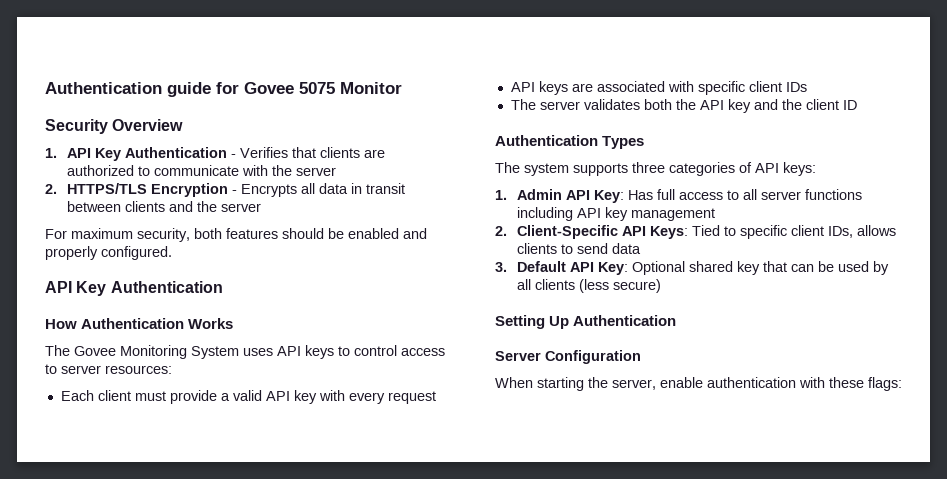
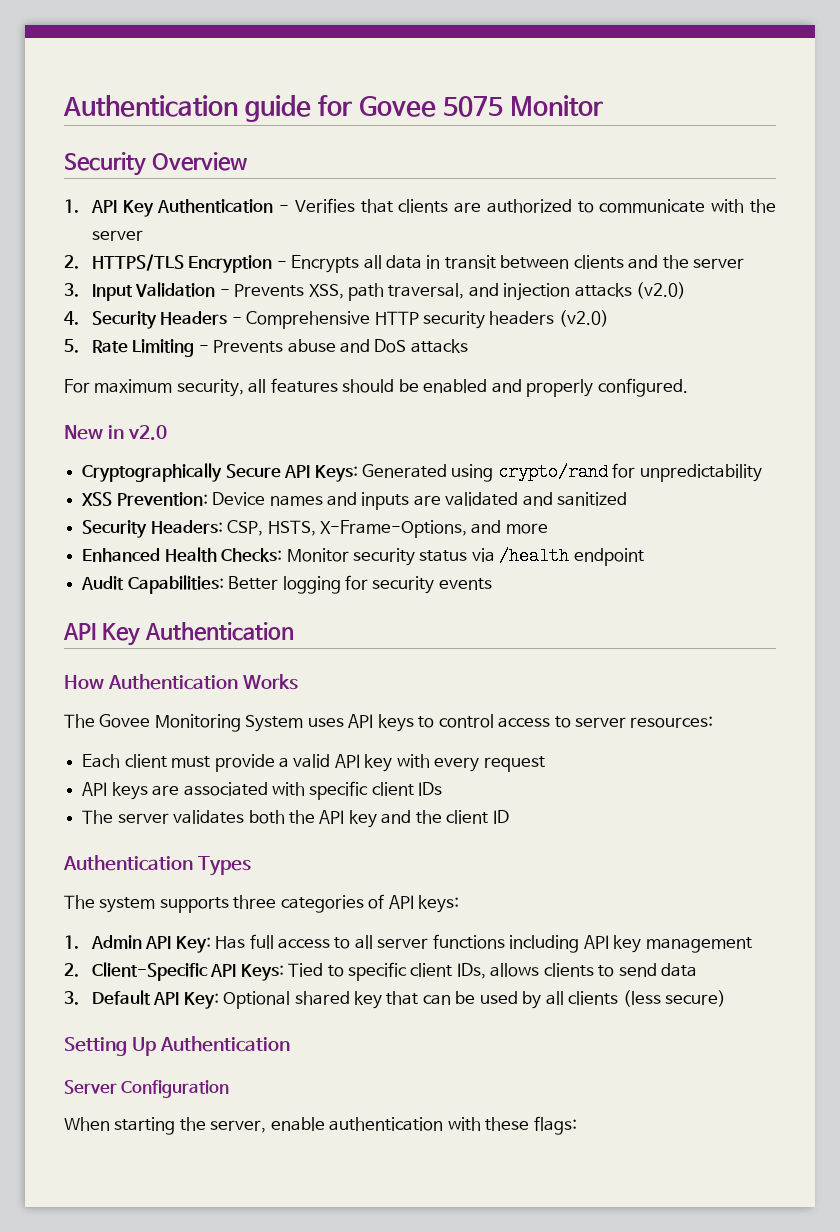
(261, 207) none -> [64,282,687,301] [64,310,609,329] [64,339,468,357] // 3. Input Validation - Prevents XSS, path traversal, and injection attacks (v2.0) // 4. Security Headers - Comprehensive HTTP security headers (v2.0) // 5. Rate Limiting - Prevents abuse and DoS attacks
[194,228,222,239] both -> [248,379,267,393] all
(172, 253) none -> [64,425,168,441] [82,463,762,482] [81,492,628,510] [82,520,548,538] [82,547,644,566] [81,575,492,594] // New in v2.0 // Cryptographically Secure API Keys: Generated using crypto/rand for unpredictability // XSS Prevention: Device names and inputs are validated and sanitized // Security Headers: CSP, HSTS, X-Frame-Options, and more // Enhanced Health Checks: Monitor security status via /health endpoint // Audit Capabilities: Better logging for security events

